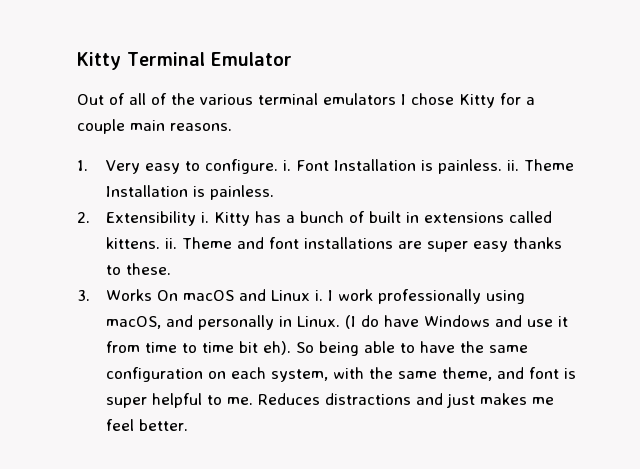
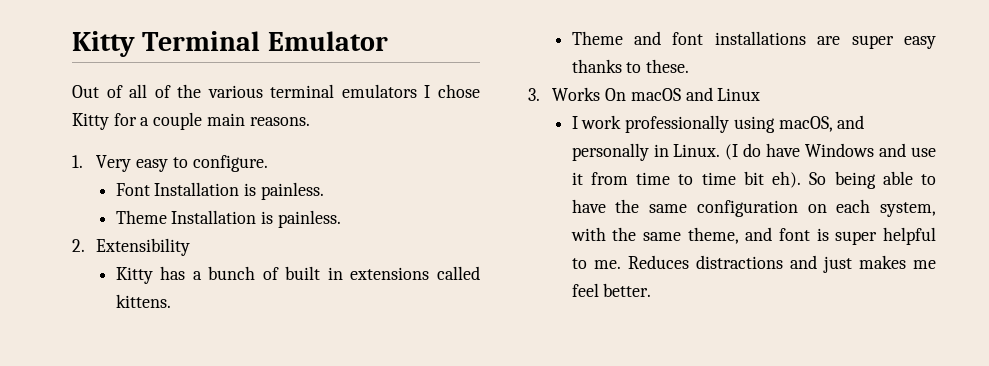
[282,160,291,171] i. -> (268, 163) //
[506,160,519,171] ii. -> (324, 191) //
[200,212,209,223] i. -> (191, 247) //
[164,238,177,249] ii. -> (171, 301) //
[314,290,323,301] i. -> (761, 94) //

